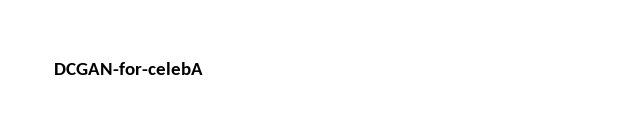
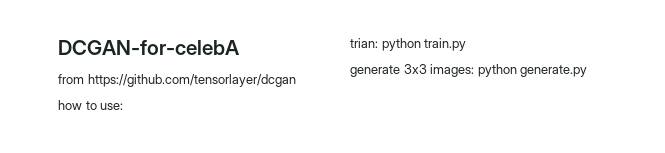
(203, 68) none -> [58,74,296,87] [58,100,124,110] [350,38,467,51] [350,64,588,77] // from https://github.com/tensorlayer/dcgan // how to use: // trian: python train.py // generate 3x3 images: python generate.py

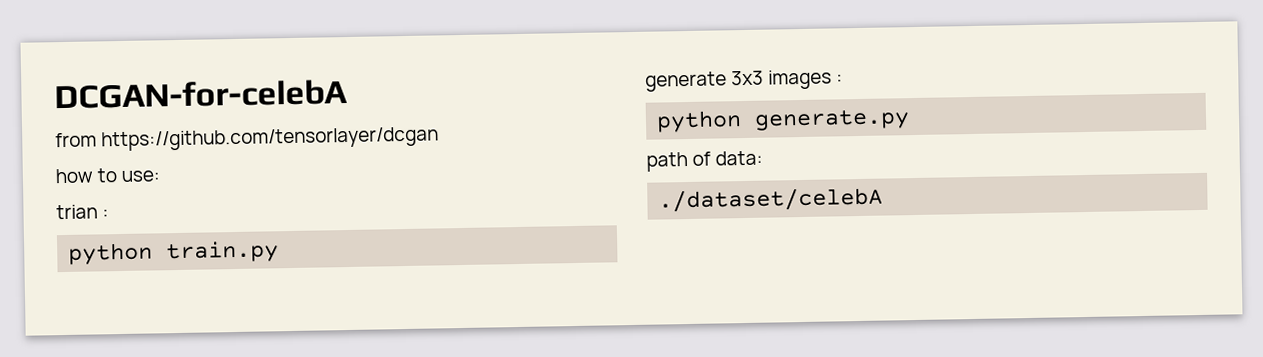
[350,38,378,48] trian: -> [56,204,110,220] trian : //
[430,64,475,77] images: -> [768,69,844,90] images : //
(588, 71) none -> [646,150,764,172] [658,187,884,213] // path of data: // ./dataset/celebA

